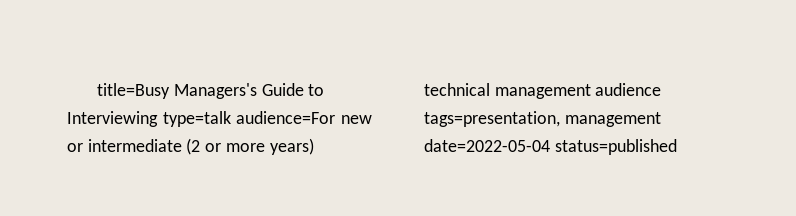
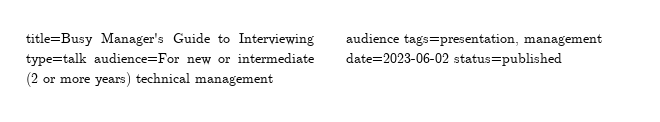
[173,83,257,99] Managers's -> [100,32,164,46] Manager's
[424,139,550,152] date=2022-05-04 -> [346,53,449,63] date=2023-06-02

